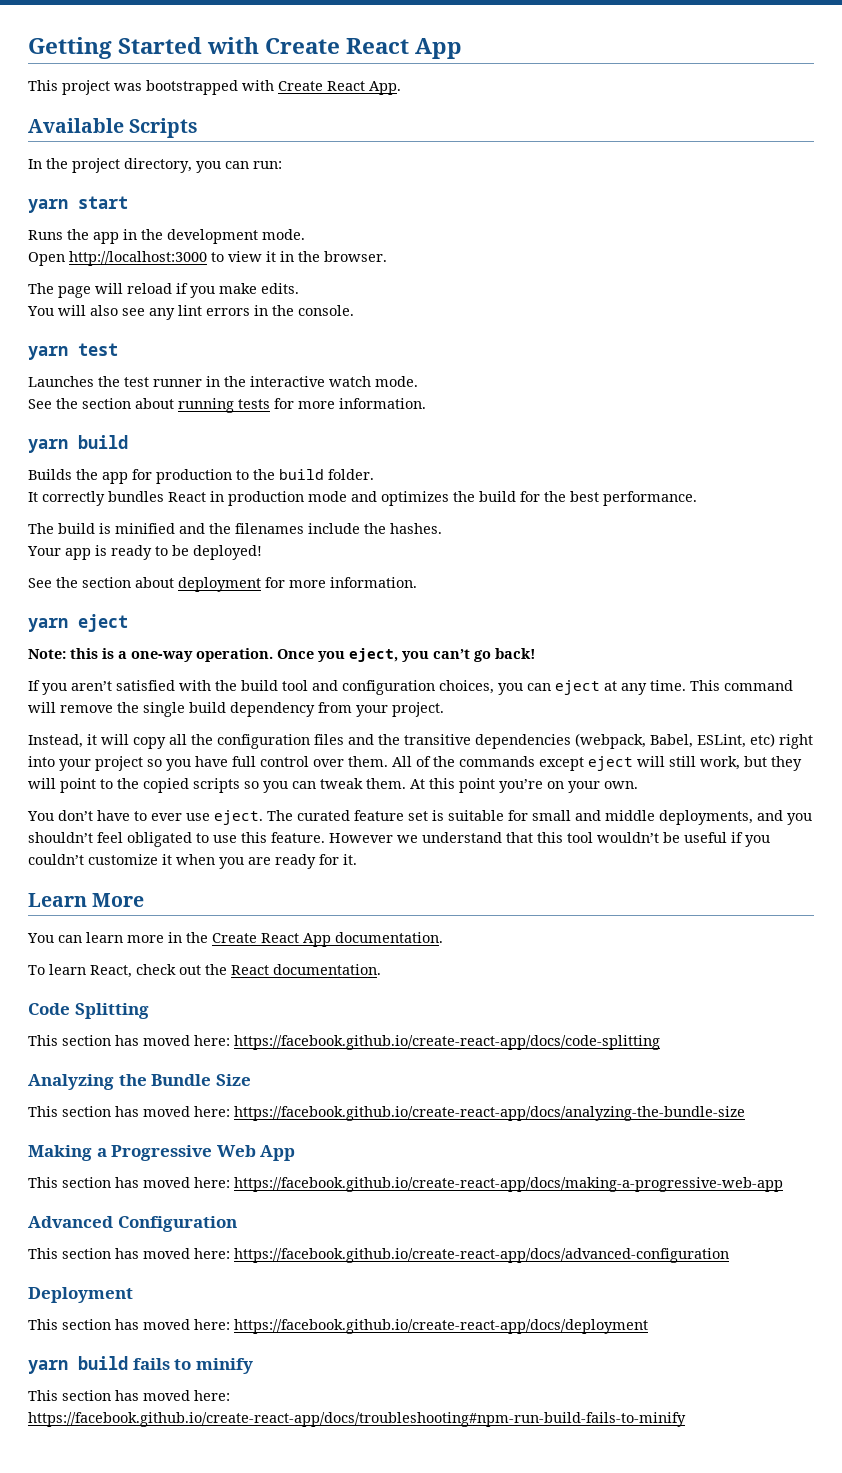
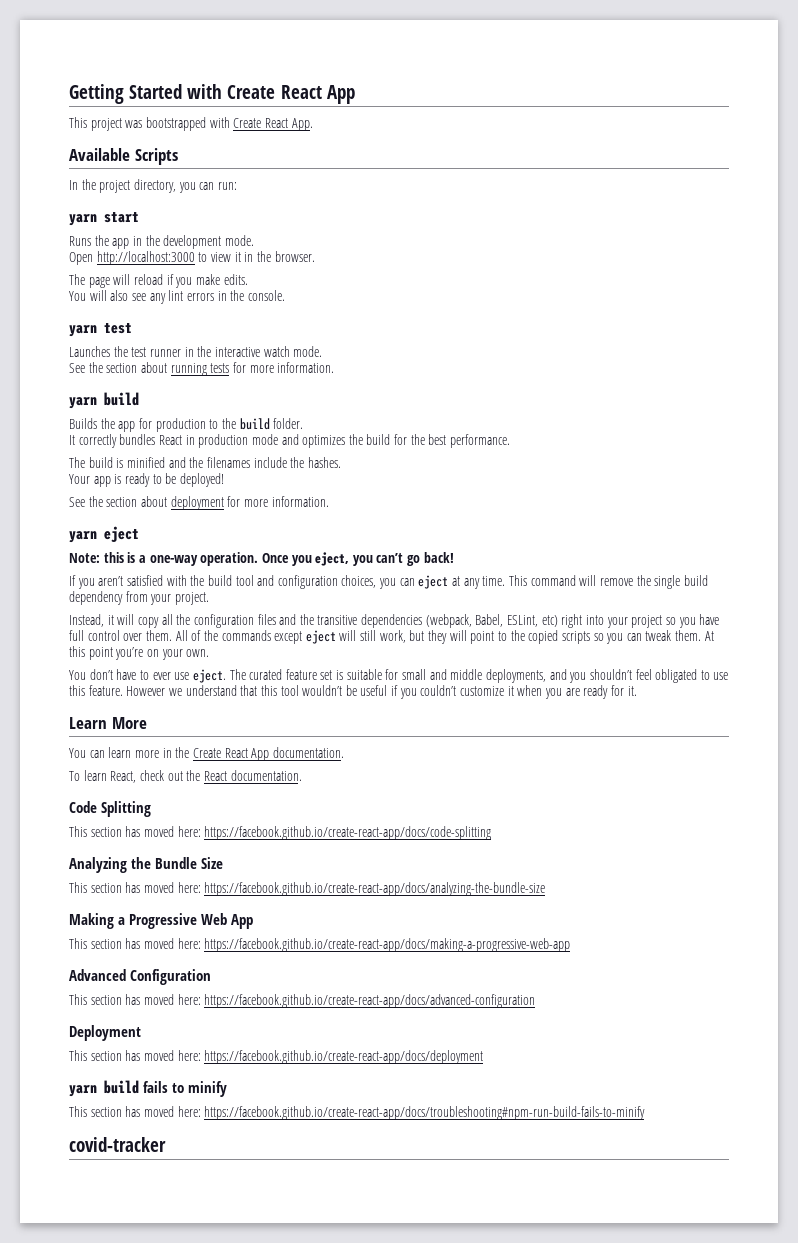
(686, 1419) none -> [69,1137,166,1152] // covid-tracker

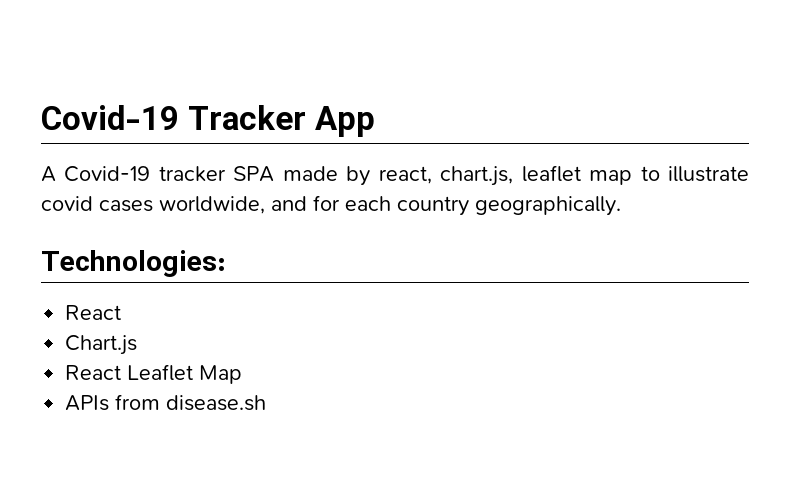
[69,84,355,104] [69,117,313,131] [69,148,178,165] [69,179,237,193] [69,212,139,226] [69,235,254,249] [69,251,315,265] [69,274,248,288] [69,290,285,304] [69,323,132,337] [69,346,323,357] [69,362,335,376] [69,392,139,409] [69,418,304,432] [69,434,511,448] [69,457,341,468] [69,473,224,487] [69,496,329,510] [69,526,139,543] [69,552,454,566] [69,575,708,589] [69,591,209,605] [69,614,720,628] [69,630,714,644] [69,646,210,660] [69,669,729,683] [69,685,637,699] [69,717,147,729] [69,747,344,761] [69,770,302,783] [69,801,152,817] [69,826,492,840] [69,857,224,873] [69,882,546,896] [69,913,254,929] [69,938,571,952] [69,969,212,985] [69,994,536,1008] [69,1025,141,1041] [69,1050,484,1064] [69,1080,228,1097] [69,1106,646,1120] [69,1137,166,1152] Getting Started with Create React App // This project was bootstrapped with Create React App. // Available Scripts // In the project directory, you can run: // yarn start // Runs the app in the development mode. // Open http://localhost:3000 to view it in the browser. // The page will reload if you make edits. // You will also see any lint errors in the console. // yarn test // Launches the test runner in the interactive watch mode. // See the section about running tests for more information. // yarn build // Builds the app for production to the build folder. // It correctly bundles React in production mode and optimizes the build for the best performance. // The build is minified and the filenames include the hashes. // Your app is ready to be deployed! // See the section about deployment for more information. // yarn eject // Note: this is a one-way operation. Once you eject, you can’t go back! // If you aren’t satisfied with the build tool and configuration choices, you can eject at any time. This command will remove the single build dependency from your project. // Instead, it will copy all the configuration files and the transitive dependencies (webpack, Babel, ESLint, etc) right into your project so you have full control over them. All of the commands except eject will still work, but they will point to the copied scripts so you can tweak them. At this point you’re on your own. // You don’t have to ever use eject. The curated feature set is suitable for small and middle deployments, and you shouldn’t feel obligated to use this feature. However we understand that this tool wouldn’t be useful if you couldn’t customize it when you are ready for it. // Learn More // You can learn more in the Create React App documentation. // To learn React, check out the React documentation. // Code Splitting // This section has moved here: https://facebook.github.io/create-react-app/docs/code-splitting // Analyzing the Bundle Size // This section has moved here: https://facebook.github.io/create-react-app/docs/analyzing-the-bundle-size // Making a Progressive Web App // This section has moved here: https://facebook.github.io/create-react-app/docs/making-a-progressive-web-app // Advanced Configuration // This section has moved here: https://facebook.github.io/create-react-app/docs/advanced-configuration // Deployment // This section has moved here: https://facebook.github.io/create-react-app/docs/deployment // yarn build fails to minify // This section has moved here: https://facebook.github.io/create-react-app/docs/troubleshooting#npm-run-build-fails-to-minify // covid-tracker -> [41,105,375,137] [41,165,750,186] [41,195,621,216] [41,250,226,277] [65,305,122,320] [65,335,138,355] [65,364,243,384] [65,394,267,411] Covid-19 Tracker App // A Covid-19 tracker SPA made by react, chart.js, leaflet map to illustrate covid cases worldwide, and for each country geographically. // Technologies: // React // Chart.js // React Leaflet Map // APIs from disease.sh

